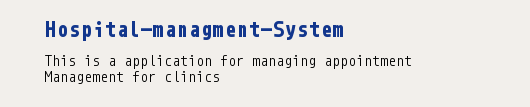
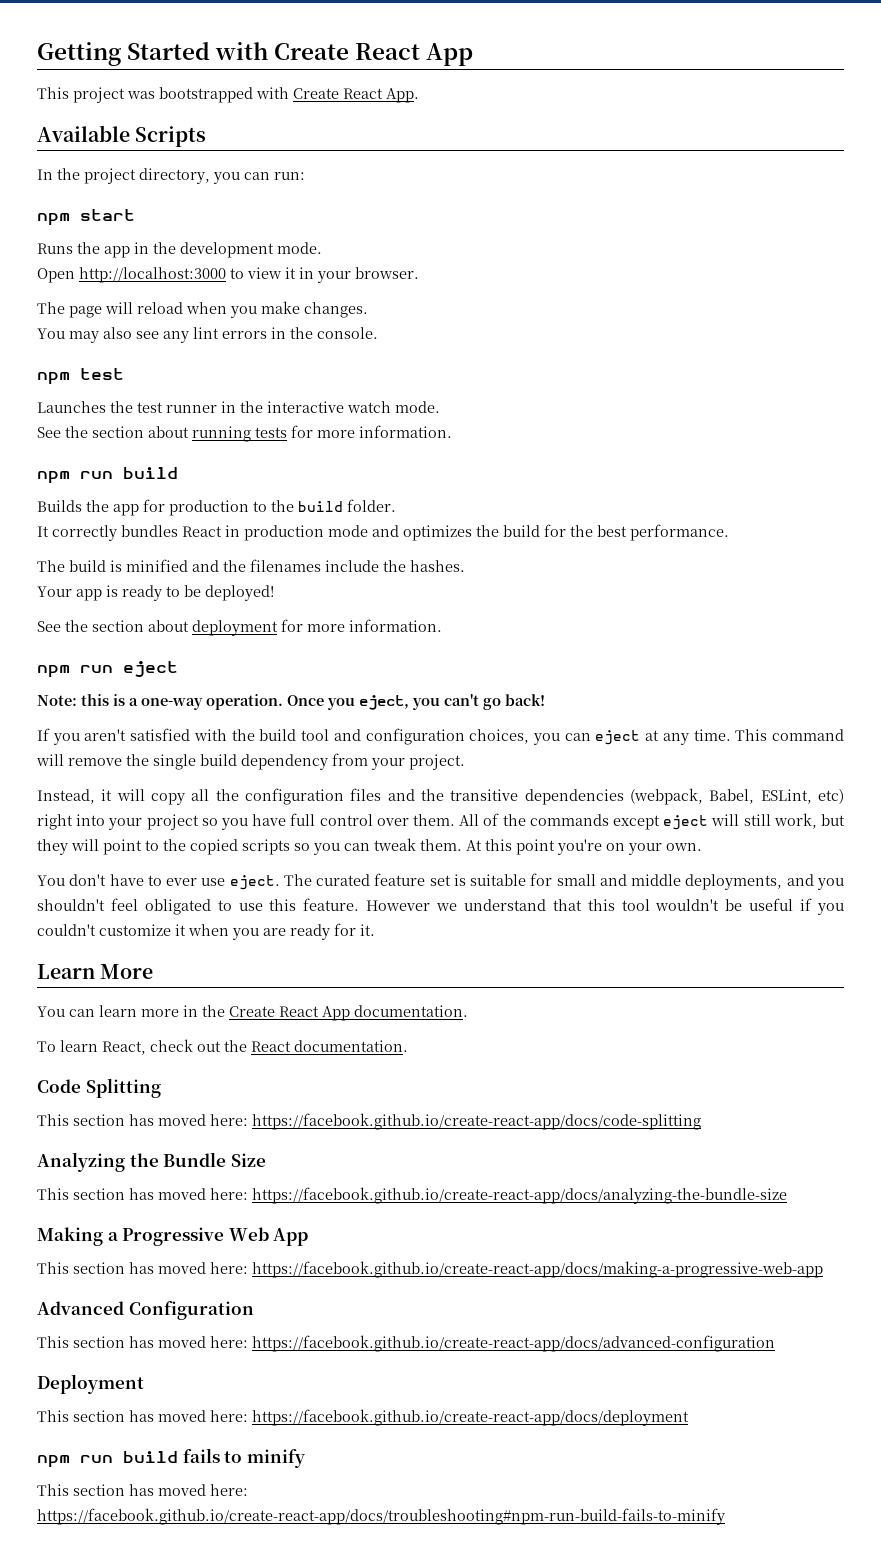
[44,21,344,41] [44,55,412,69] [44,71,220,84] Hospital-managment-System // This is a application for managing appointment Management for clinics -> [37,42,474,66] [37,87,419,103] [37,125,207,147] [37,168,305,184] [37,209,135,226] [37,242,322,258] [37,267,419,283] [37,301,368,318] [37,327,378,343] [37,368,124,385] [37,401,440,413] [37,425,452,442] [37,467,178,484] [37,499,396,516] [37,524,729,541] [37,559,465,572] [37,585,274,601] [37,619,442,636] [37,661,178,678] [37,694,545,710] [37,728,844,745] [36,753,465,770] [37,788,844,805] [37,813,846,830] [37,838,702,855] [37,873,845,890] [37,898,844,915] [37,923,375,940] [37,964,154,979] [37,1005,468,1021] [37,1039,408,1055] [37,1078,161,1098] [37,1113,701,1130] [37,1152,266,1172] [37,1187,787,1204] [37,1227,309,1246] [37,1261,823,1278] [37,1301,254,1320] [37,1335,775,1352] [37,1374,144,1394] [37,1409,689,1426] [37,1448,305,1468] [37,1484,248,1496] [37,1508,725,1525] Getting Started with Create React App // This project was bootstrapped with Create React App. // Available Scripts // In the project directory, you can run: // npm start // Runs the app in the development mode. // Open http://localhost:3000 to view it in your browser. // The page will reload when you make changes. // You may also see any lint errors in the console. // npm test // Launches the test runner in the interactive watch mode. // See the section about running tests for more information. // npm run build // Builds the app for production to the build folder. // It correctly bundles React in production mode and optimizes the build for the best performance. // The build is minified and the filenames include the hashes. // Your app is ready to be deployed! // See the section about deployment for more information. // npm run eject // Note: this is a one-way operation. Once you eject, you can't go back! // If you aren't satisfied with the build tool and configuration choices, you can eject at any time. This command will remove the single build dependency from your project. // Instead, it will copy all the configuration files and the transitive dependencies (webpack, Babel, ESLint, etc) right into your project so you have full control over them. All of the commands except eject will still work, but they will point to the copied scripts so you can tweak them. At this point you're on your own. // You don't have to ever use eject. The curated feature set is suitable for small and middle deployments, and you shouldn't feel obligated to use this feature. However we understand that this tool wouldn't be useful if you couldn't customize it when you are ready for it. // Learn More // You can learn more in the Create React App documentation. // To learn React, check out the React documentation. // Code Splitting // This section has moved here: https://facebook.github.io/create-react-app/docs/code-splitting // Analyzing the Bundle Size // This section has moved here: https://facebook.github.io/create-react-app/docs/analyzing-the-bundle-size // Making a Progressive Web App // This section has moved here: https://facebook.github.io/create-react-app/docs/making-a-progressive-web-app // Advanced Configuration // This section has moved here: https://facebook.github.io/create-react-app/docs/advanced-configuration // Deployment // This section has moved here: https://facebook.github.io/create-react-app/docs/deployment // npm run build fails to minify // This section has moved here: https://facebook.github.io/create-react-app/docs/troubleshooting#npm-run-build-fails-to-minify

